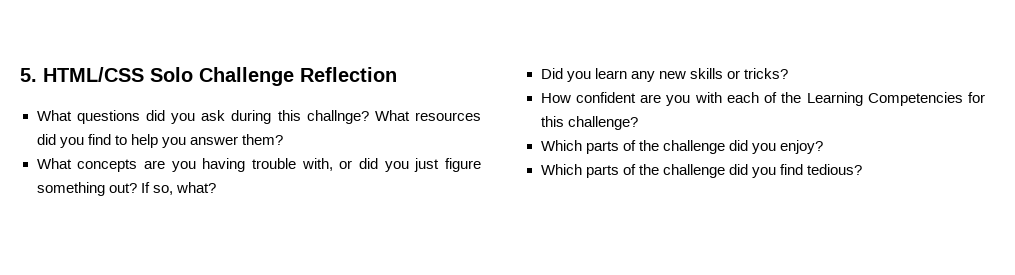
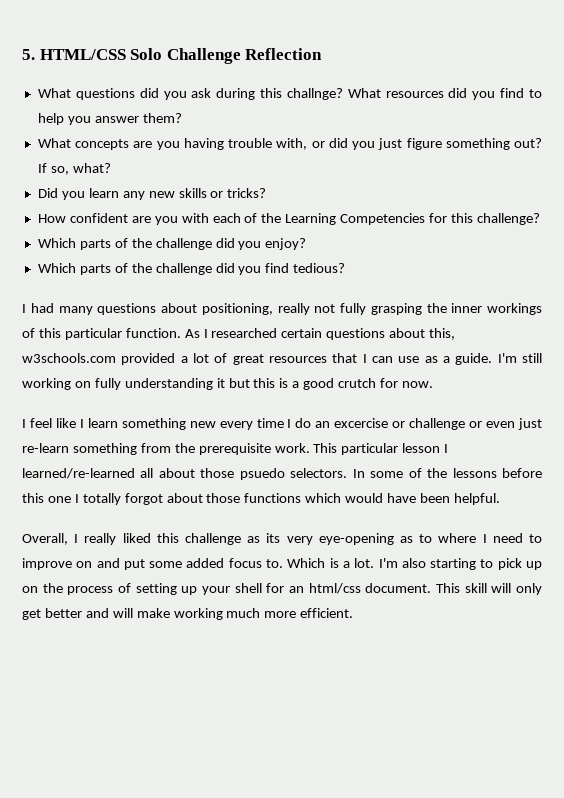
(862, 169) none -> [22,303,542,315] [22,328,456,340] [22,353,542,365] [22,378,433,390] [22,418,542,430] [22,443,449,455] [22,468,542,480] [22,493,500,505] [22,533,542,545] [22,558,543,570] [22,583,543,595] [22,608,354,620] // I had many questions about positioning, really not fully grasping the inner workings of this particular function. As I researched certain questions about this, w3schools.com provided a lot of great resources that I can use as a guide. I'm still working on fully understanding it but this is a good crutch for now. // I feel like I learn something new every time I do an excercise or challenge or even just re-learn something from the prerequisite work. This particular lesson I learned/re-learned all about those psuedo selectors. In some of the lessons before this one I totally forgot about those functions which would have been helpful. // Overall, I really liked this challenge as its very eye-opening as to where I need to improve on and put some added focus to. Which is a lot. I'm also starting to pick up on the process of setting up your shell for an html/css document. This skill will only get better and will make working much more efficient.

